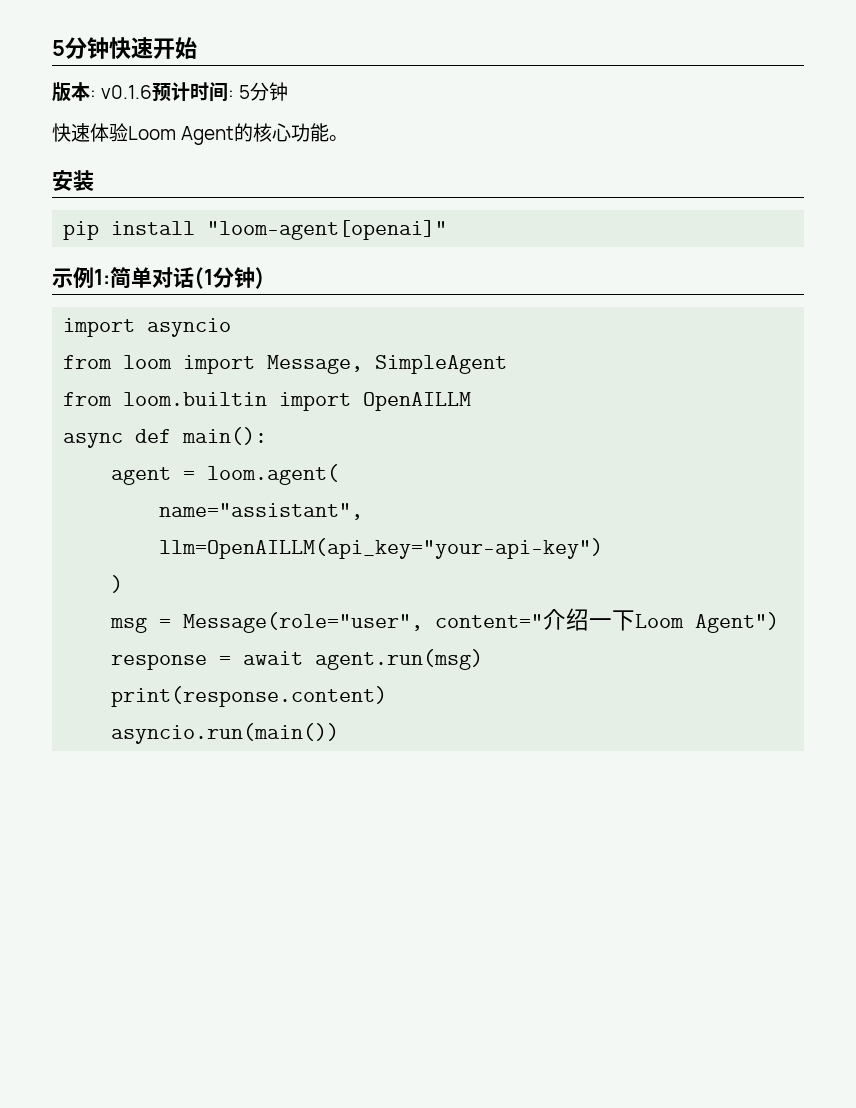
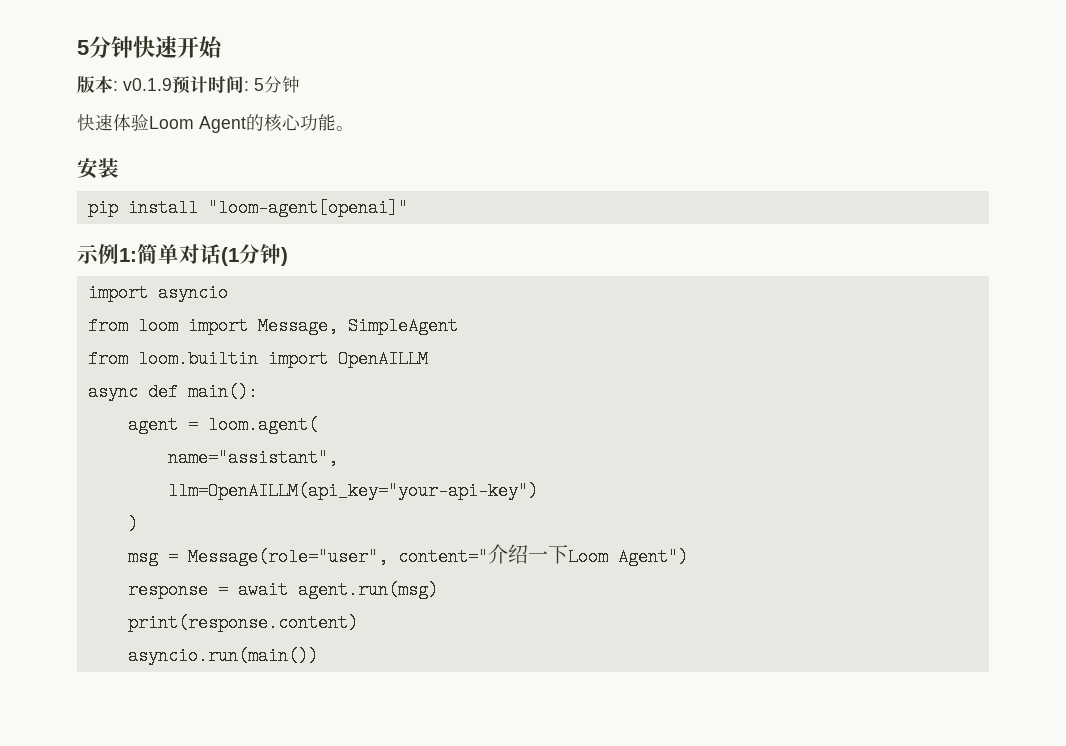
[101,85,153,99] v0.1.6 -> [123,78,172,91] v0.1.9

